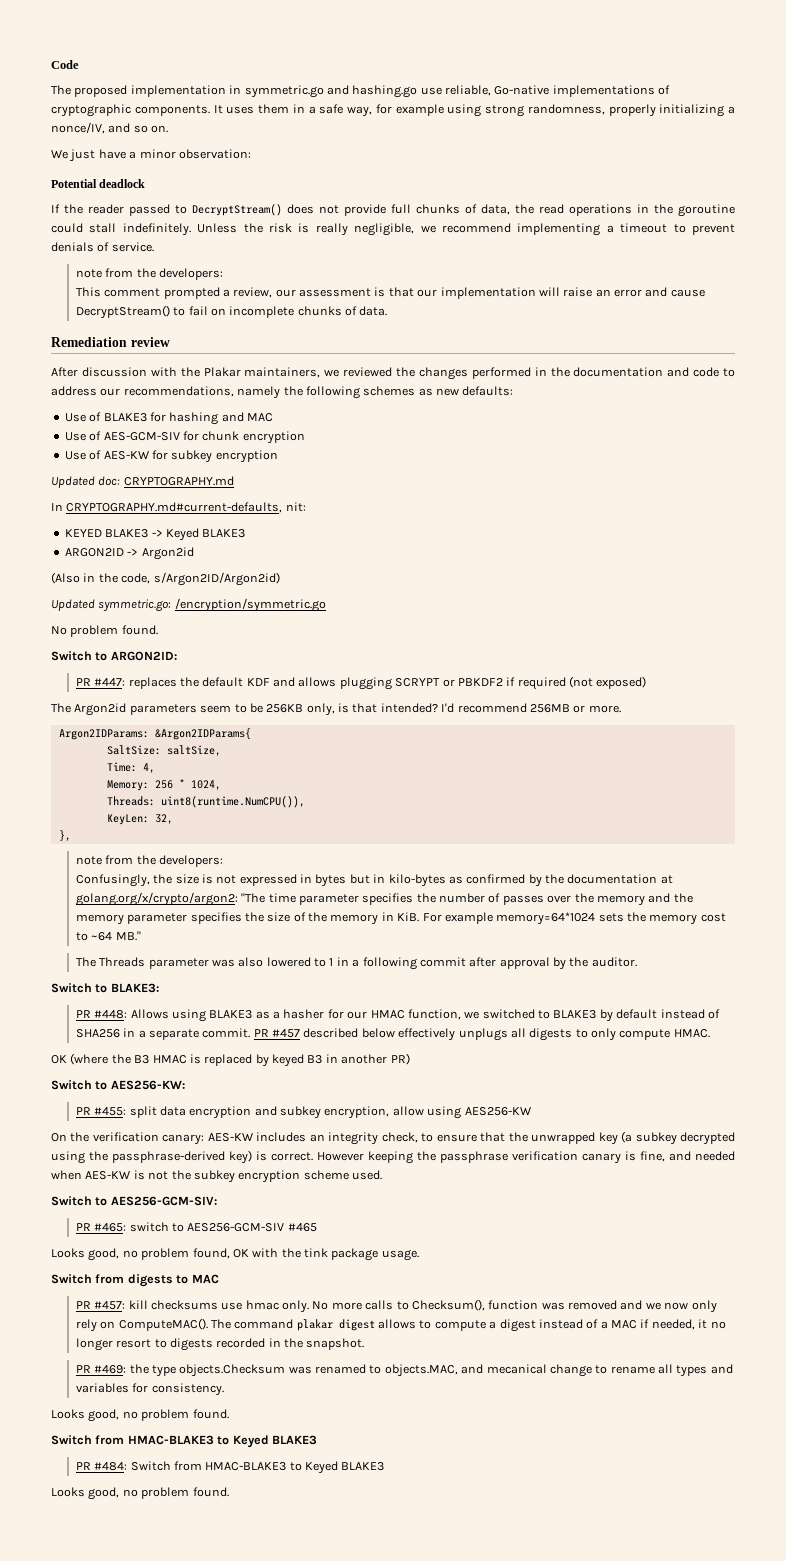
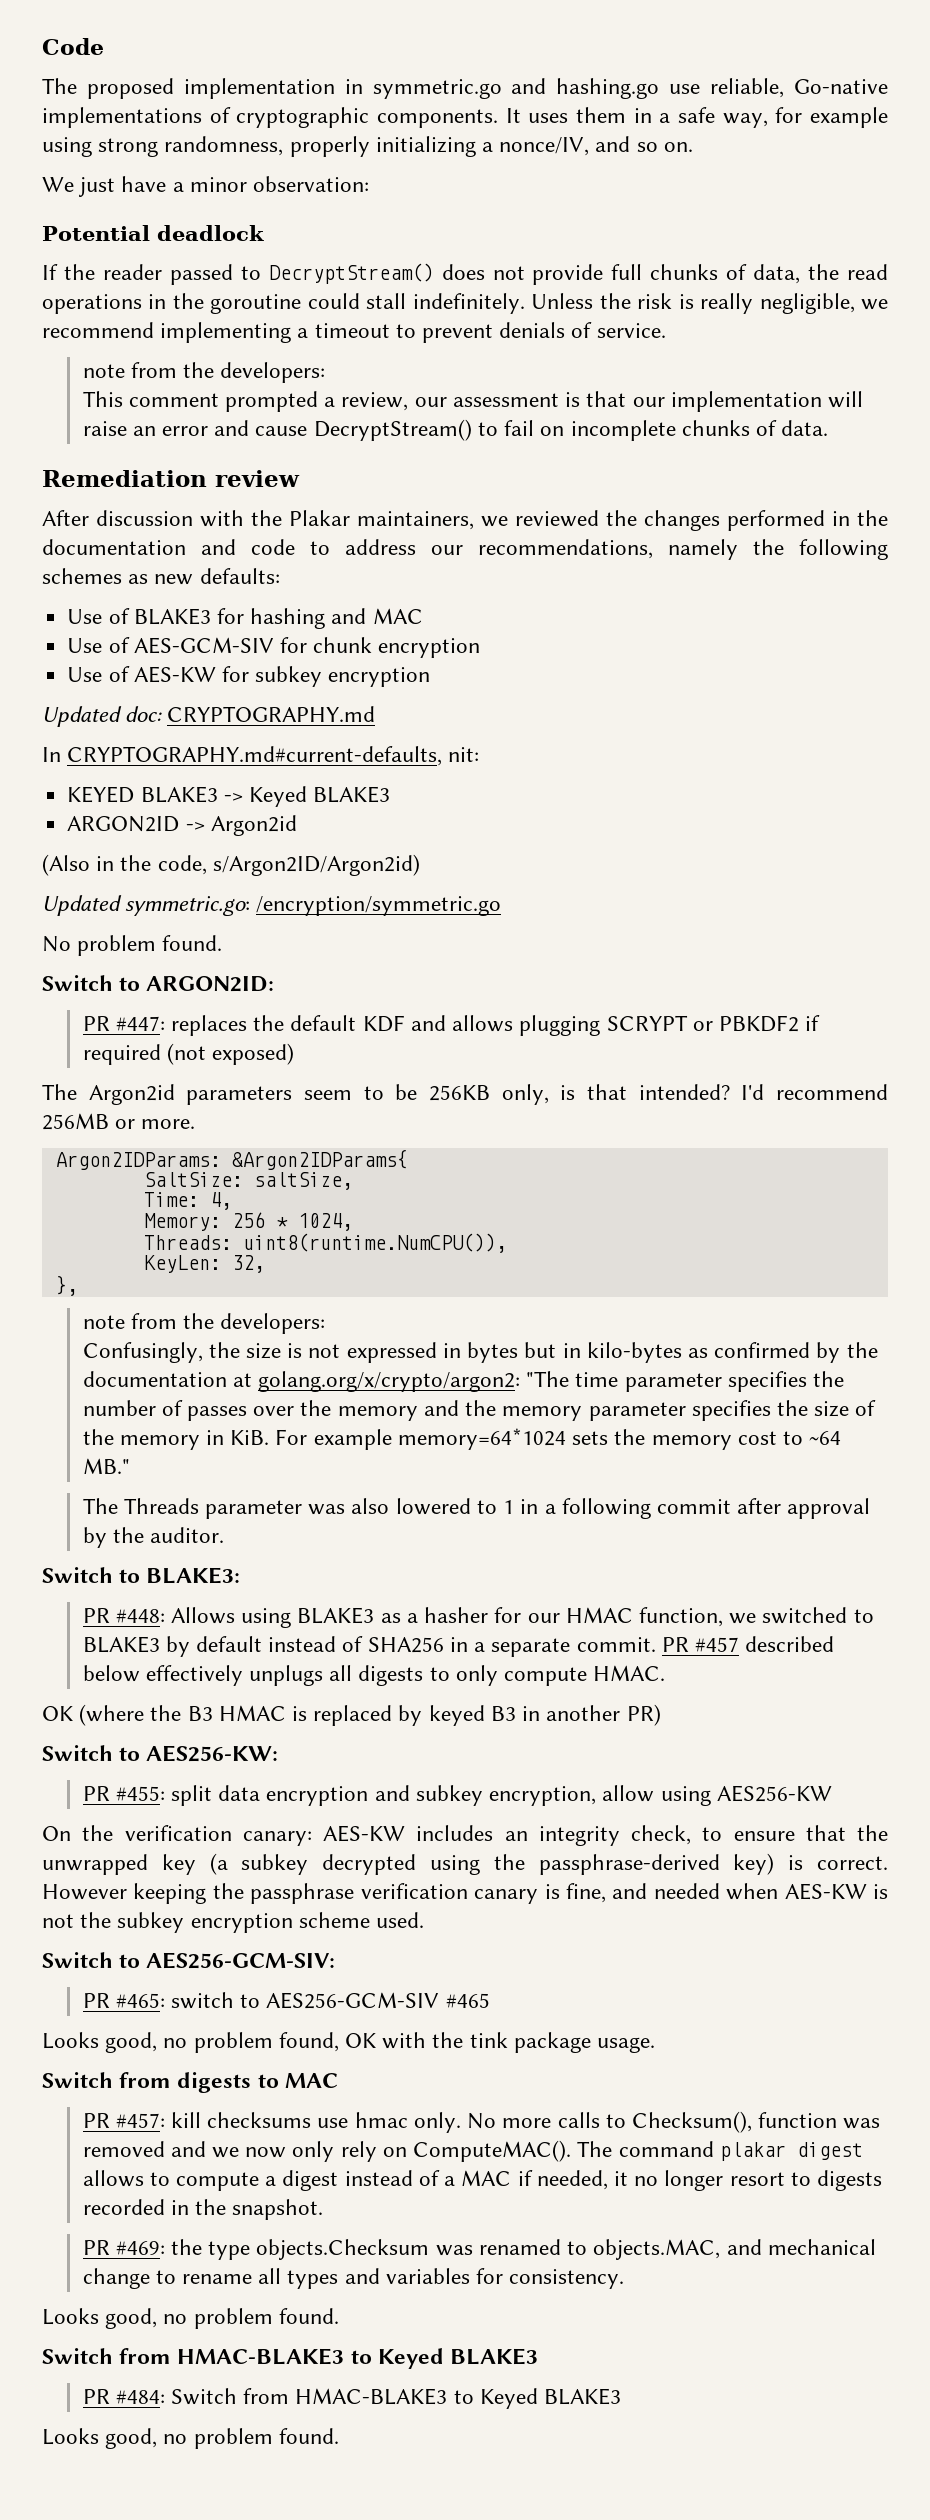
[486,1364,547,1374] mecanical -> [767,2239,876,2255] mechanical

